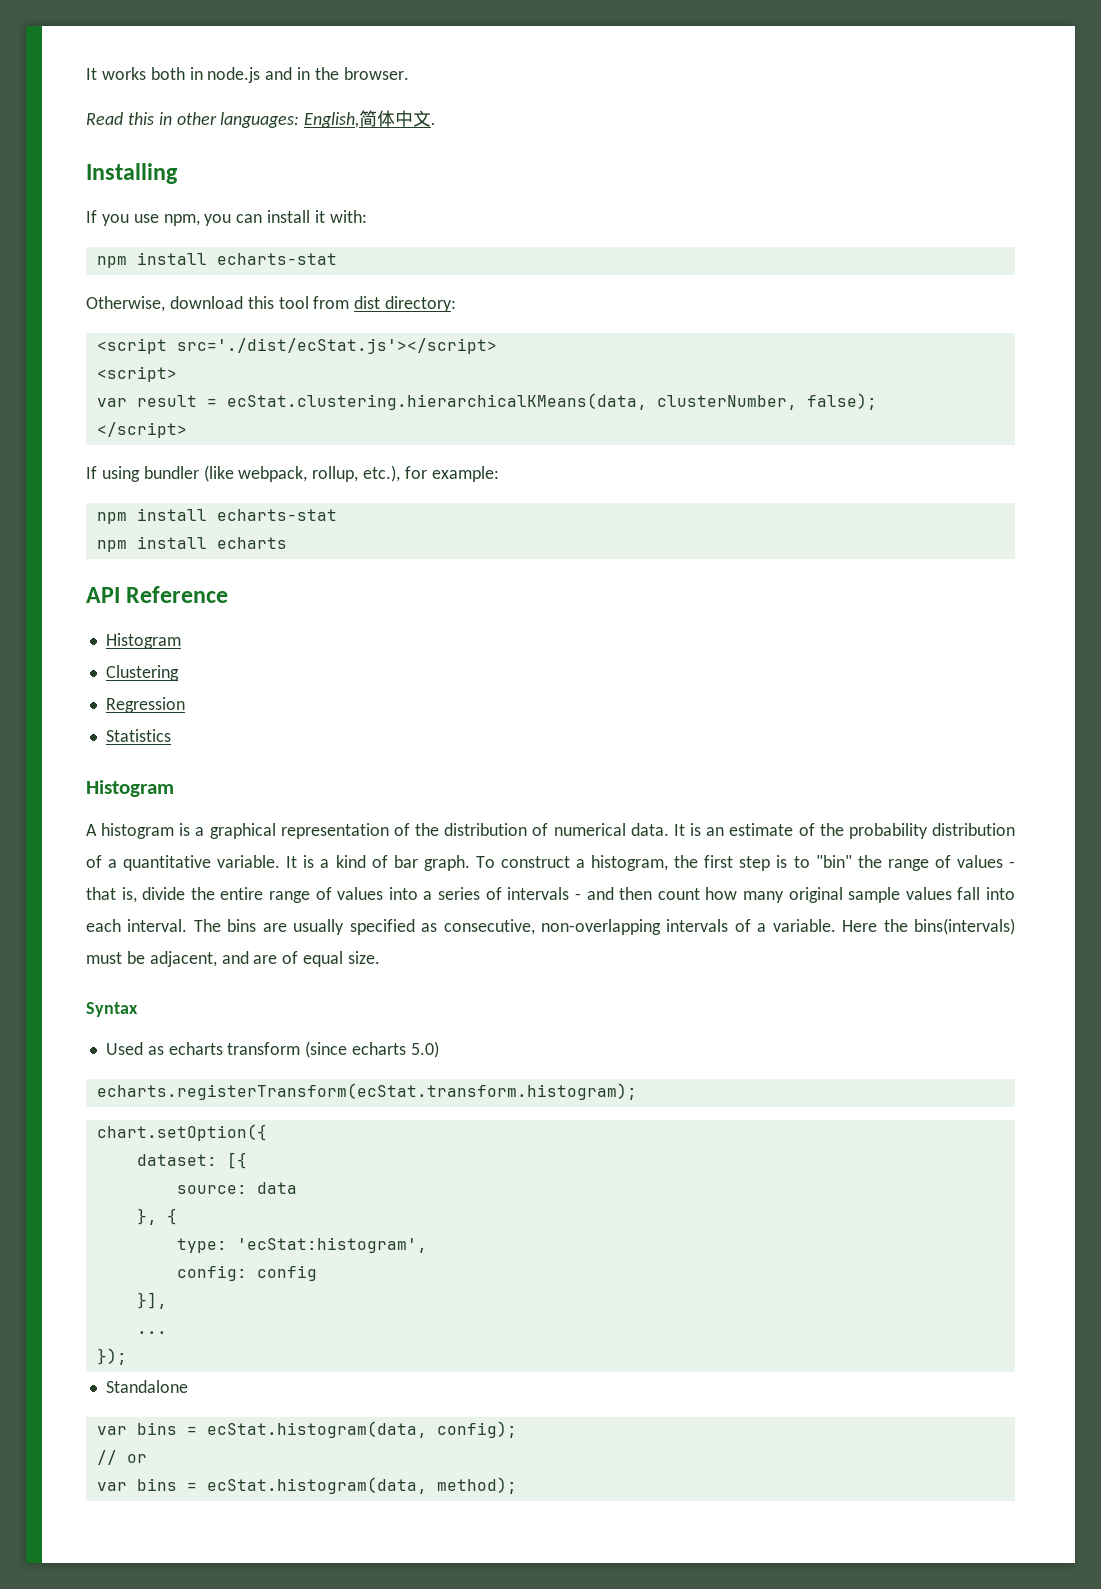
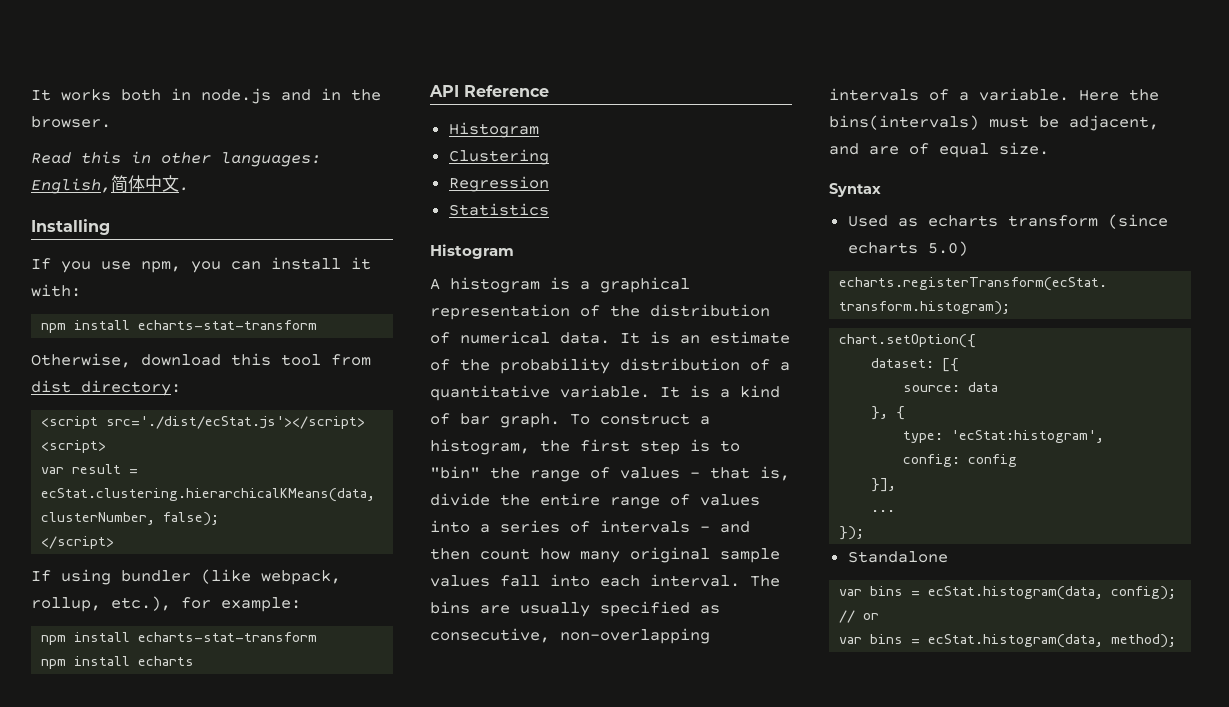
[216,253,337,265] echarts-stat -> [138,320,318,330] echarts-stat-transform
[216,509,337,521] echarts-stat -> [138,632,318,642] echarts-stat-transform

